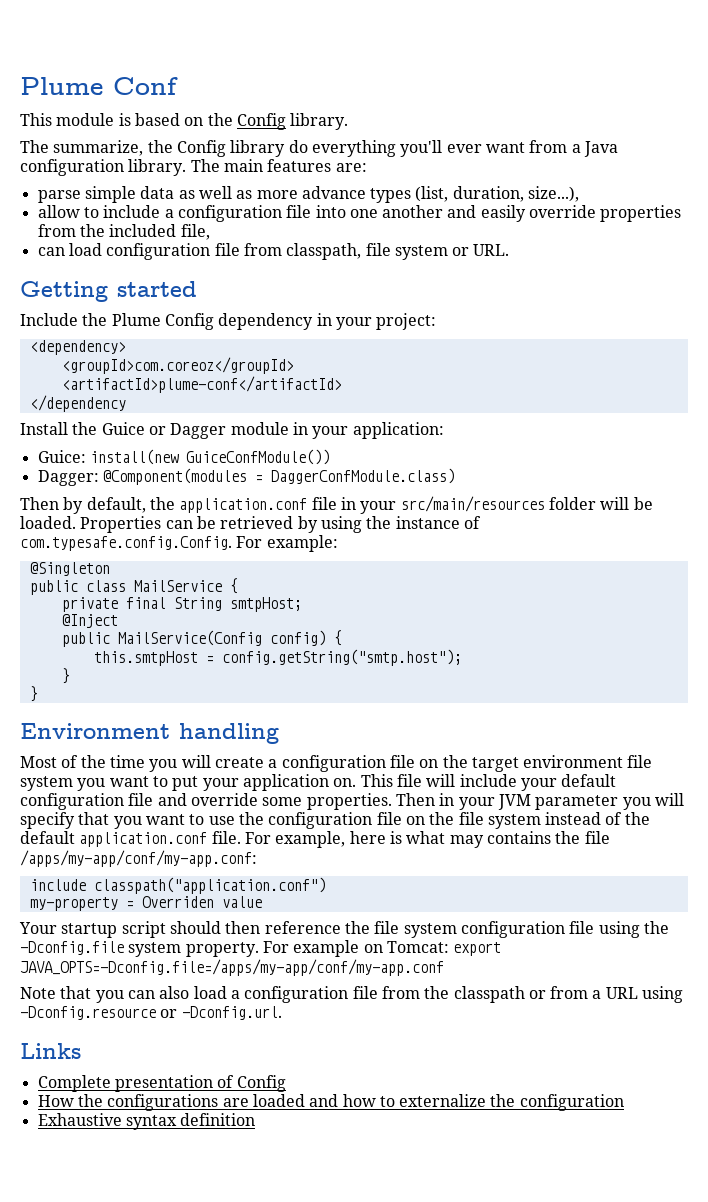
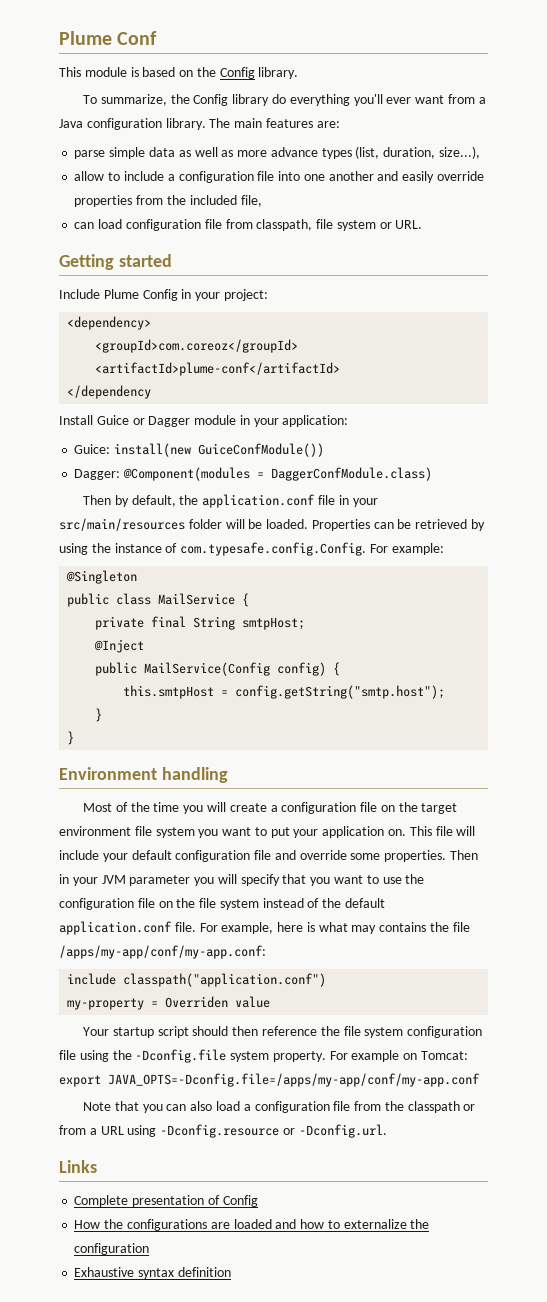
[20,140,49,153] The -> [83,95,98,104] To
[82,313,108,326] the -> (100, 294) none
[218,313,314,330] dependency -> (178, 295) none
[72,422,98,435] the -> (93, 420) none

